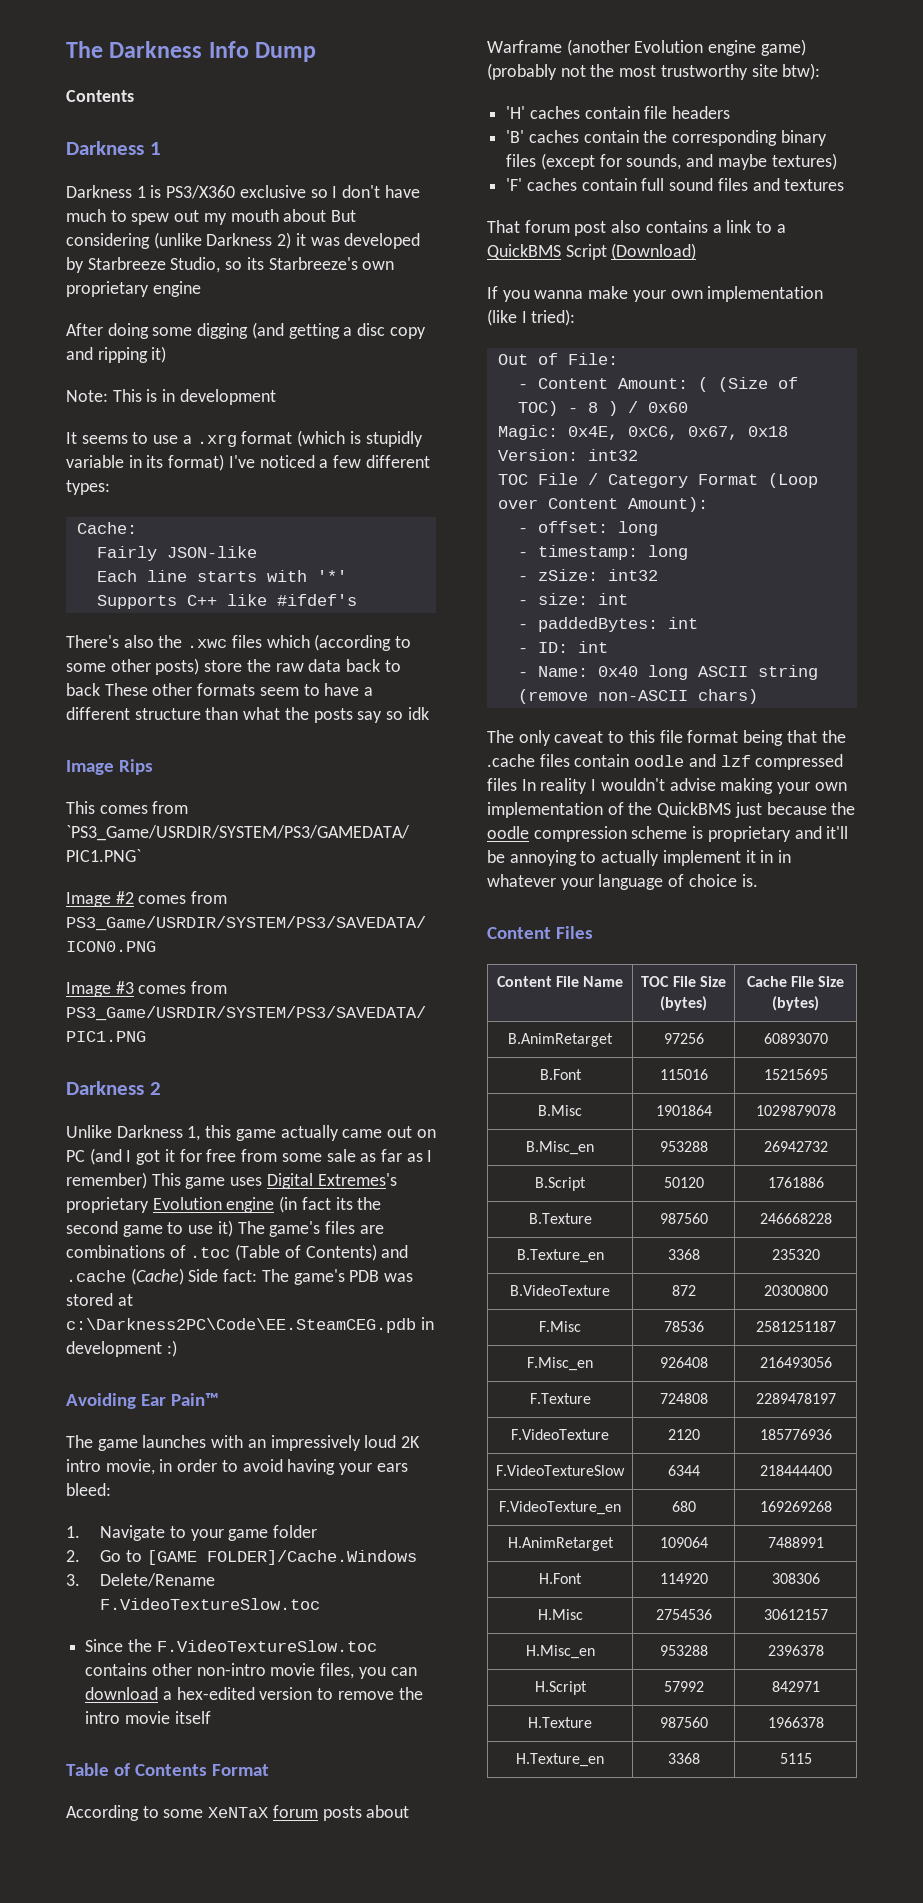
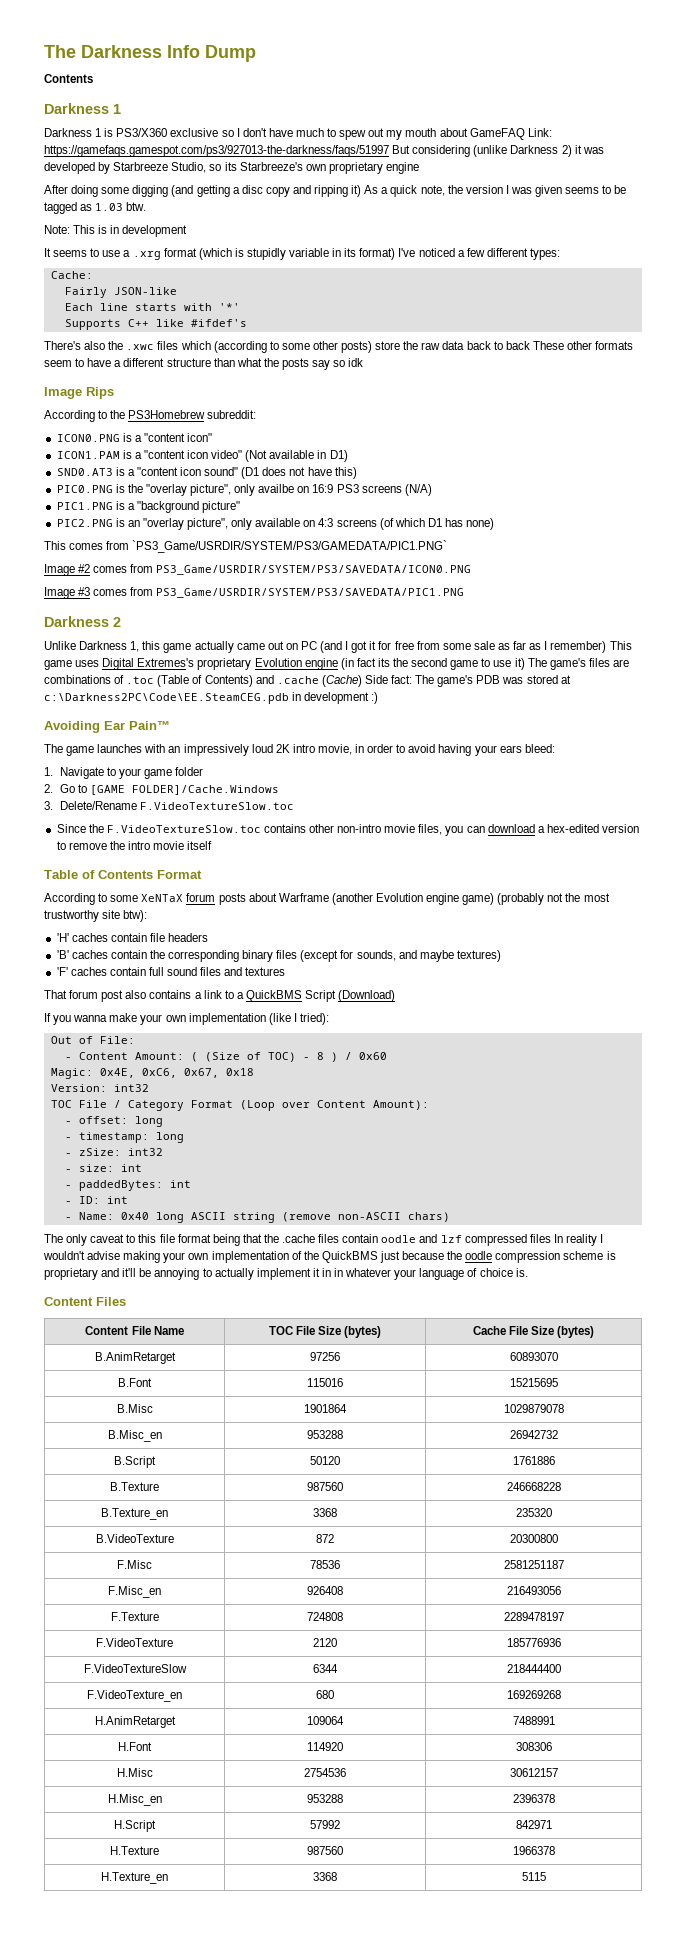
(327, 215) none -> [469,128,552,140] [44,145,389,157] GameFAQ Link: https://gamefaqs.gamespot.com/ps3/927013-the-darkness/faqs/51997
(167, 354) none -> [364,185,627,197] [44,202,147,214] As a quick note, the version I was given seems to be tagged as 1.03 btw.
(154, 767) none -> [44,410,257,422] [56,433,213,442] [56,450,348,462] [56,467,357,479] [56,484,432,496] [56,501,241,513] [56,518,495,530] // According to the PS3Homebrew subreddit: // ICON0.PNG is a "content icon" // ICON1.PAM is a "content icon video" (Not available in D1) // SND0.AT3 is a "content icon sound" (D1 does not have this) // PIC0.PNG is the "overlay picture", only availbe on 16:9 PS3 screens (N/A) // PIC1.PNG is a "background picture" // PIC2.PNG is an "overlay picture", only available on 4:3 screens (of which D1 has none)

